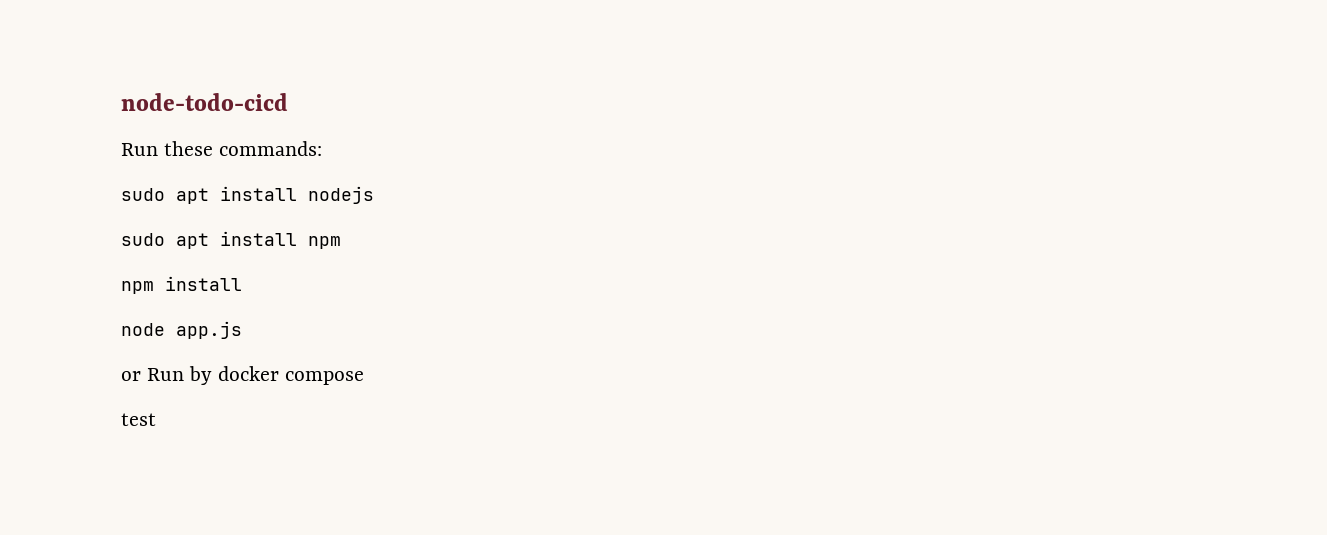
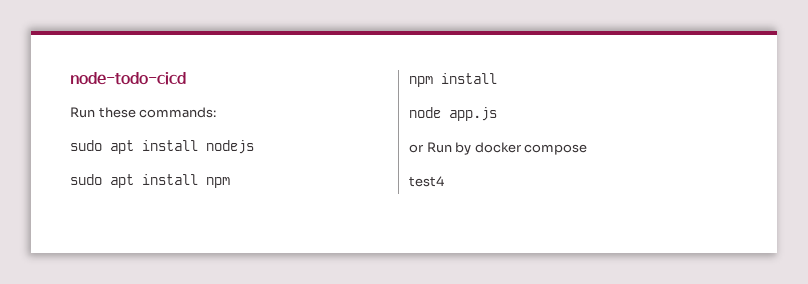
[121,413,156,426] test -> [409,176,444,187] test4

